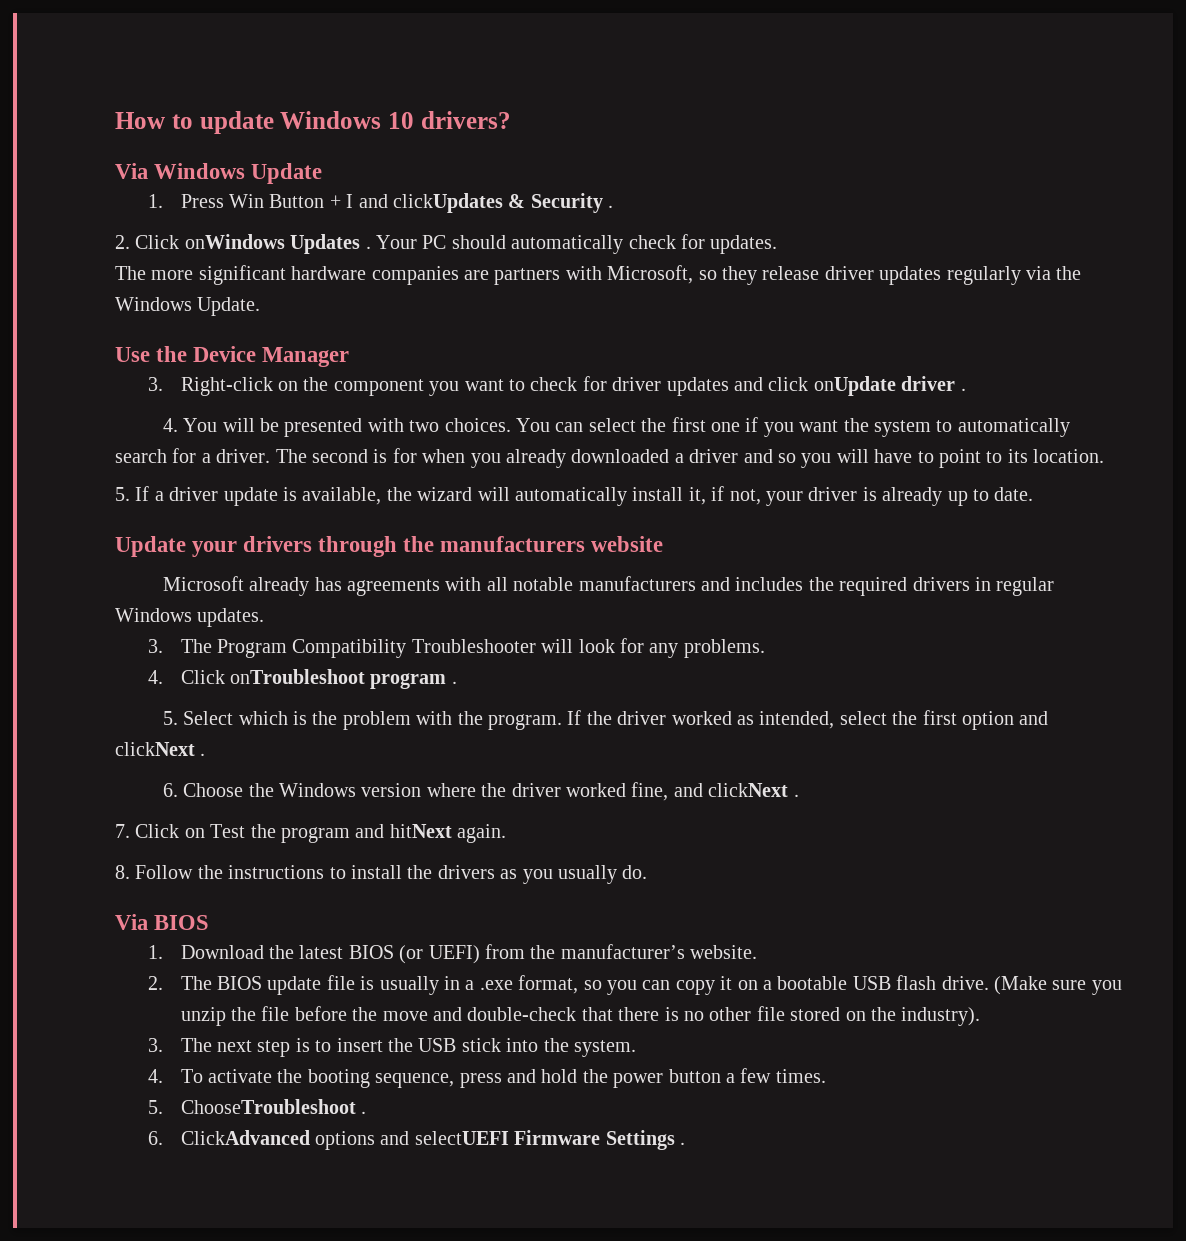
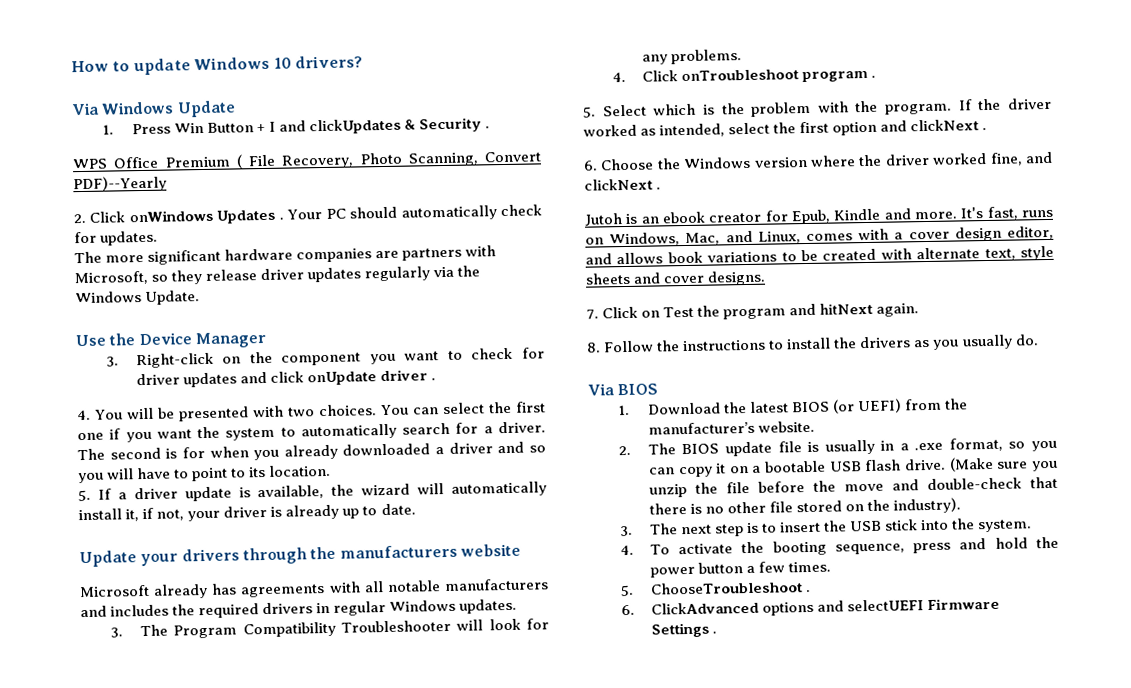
(614, 206) none -> [72,151,541,170] [73,175,167,193] // WPS Office Premium ( File Recovery, Photo Scanning, Convert PDF)--Yearly
(799, 795) none -> [584,206,1053,227] [585,225,1054,247] [585,245,1054,265] [585,270,767,286] // Jutoh is an ebook creator for Epub, Kindle and more. It's fast, runs on Windows, Mac, and Linux, comes with a cover design editor, and allows book variations to be created with alternate text, style sheets and cover designs.

